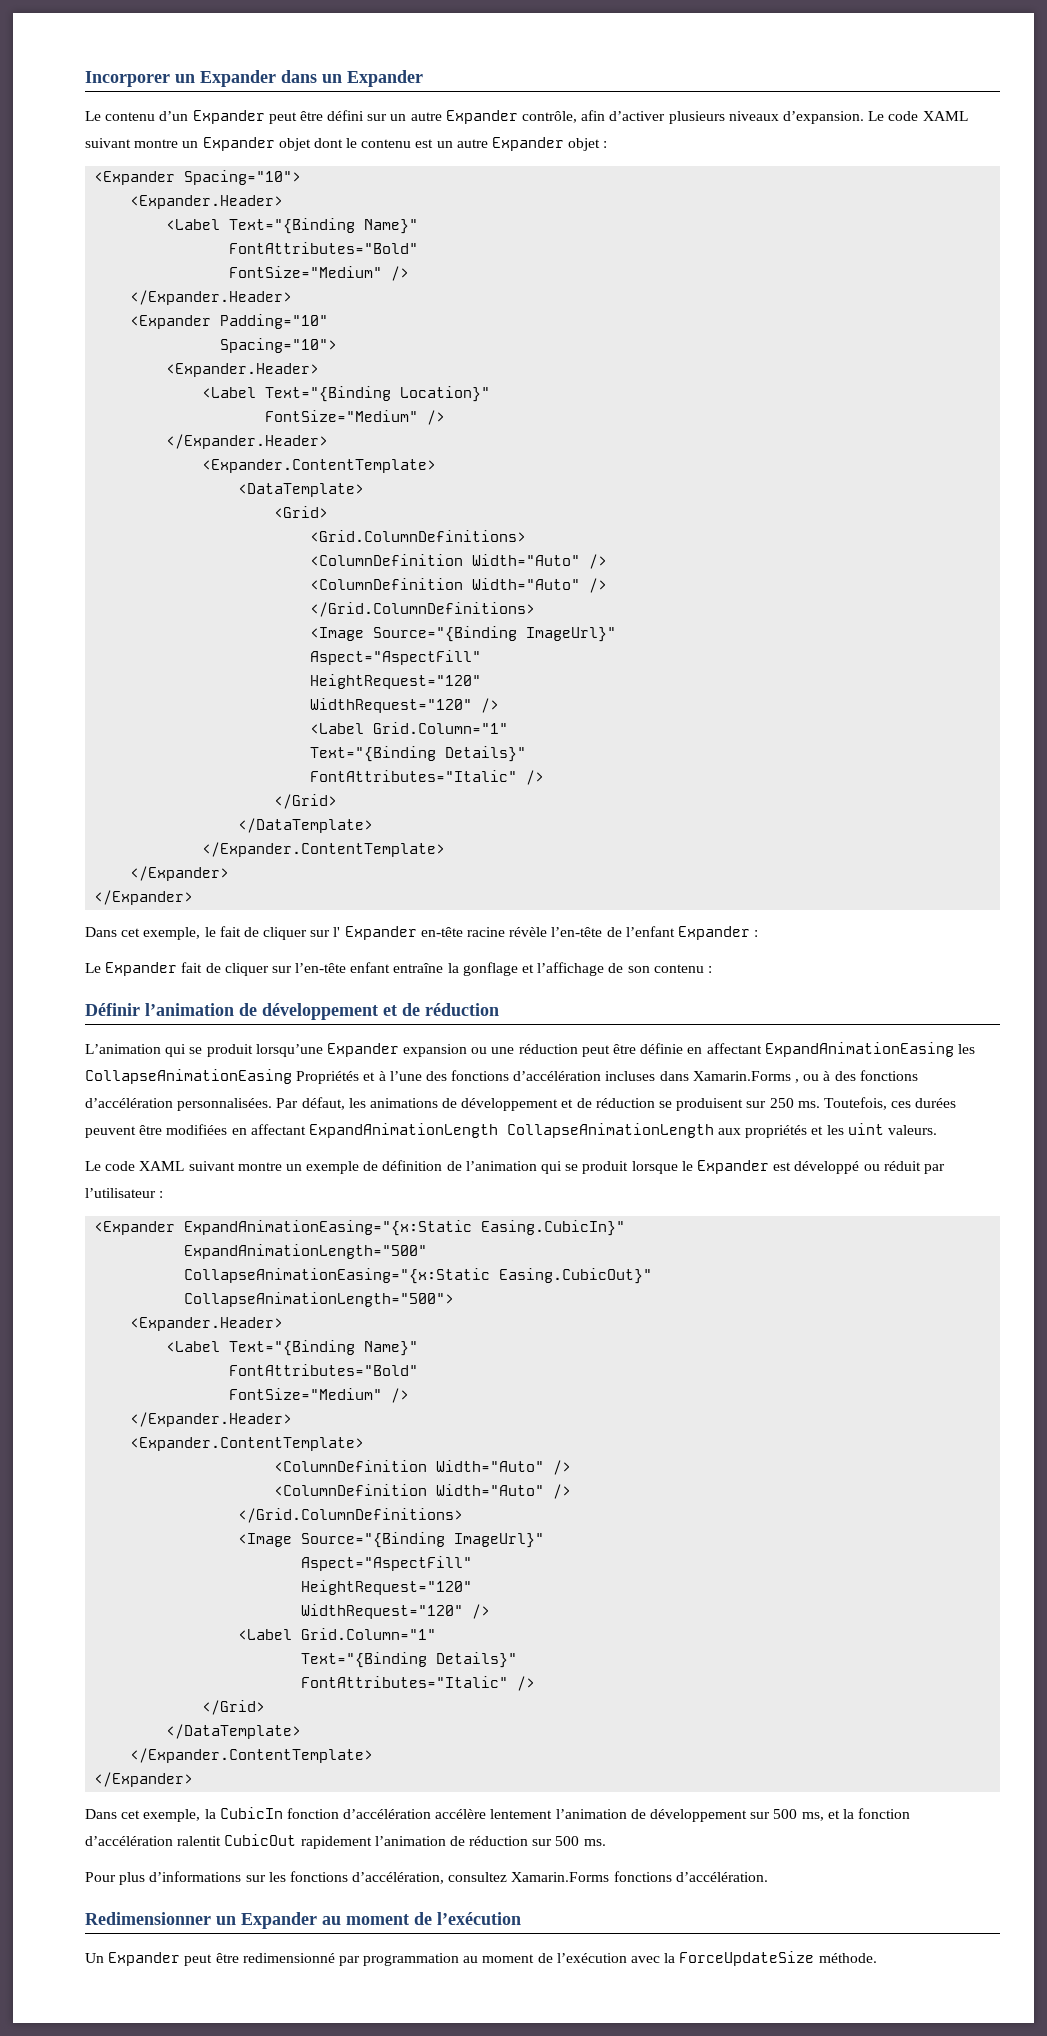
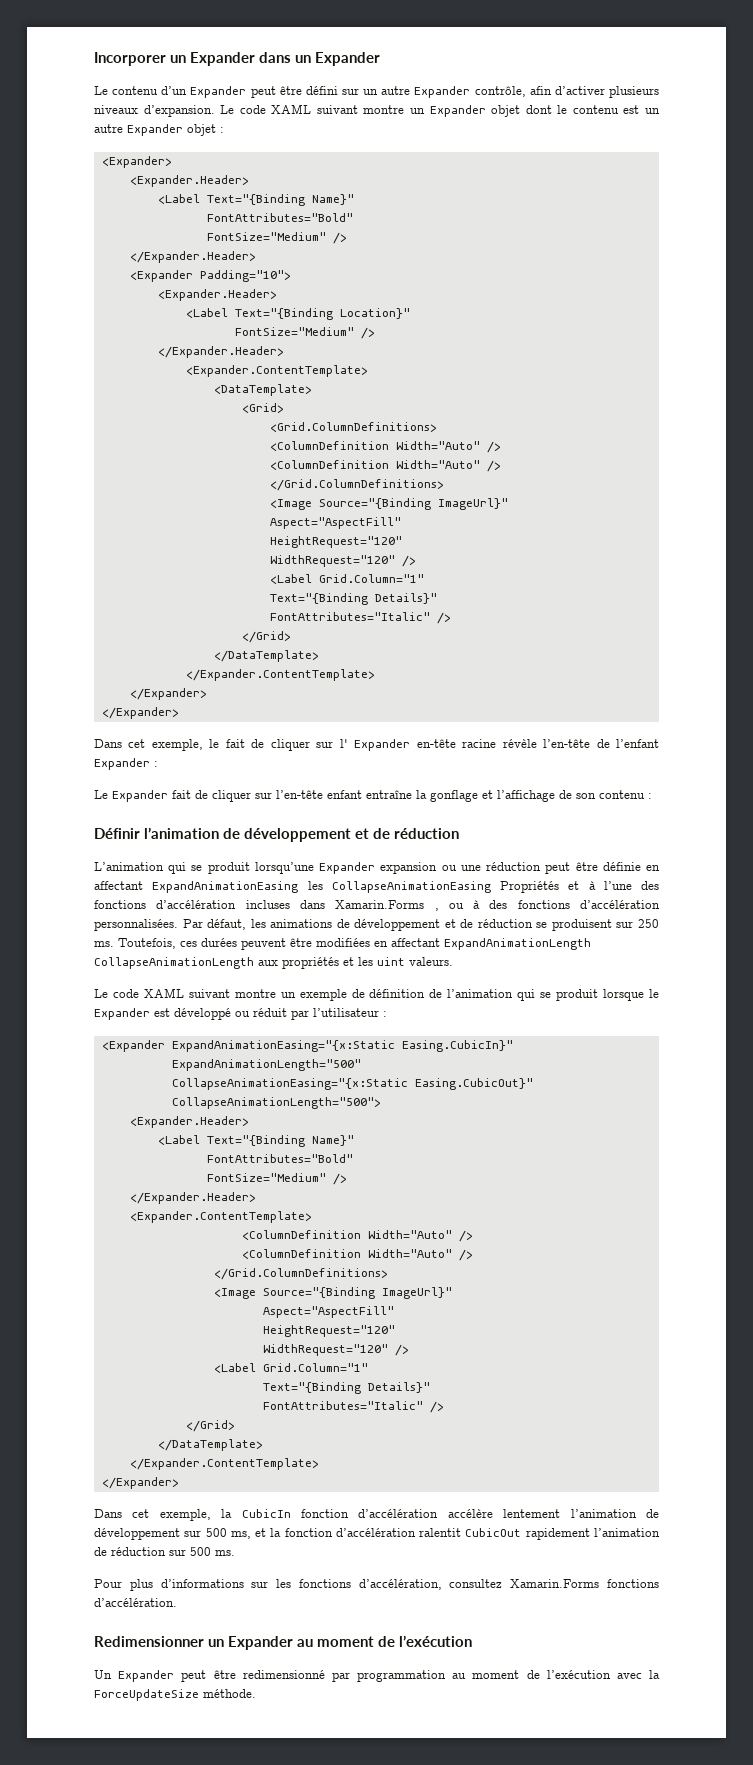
[94,170,302,185] <Expander Spacing="10"> -> [101,156,172,168] <Expander>
[220,314,329,329] [220,338,338,353] Padding="10" // Spacing="10"> -> [199,270,291,282] Padding="10">

